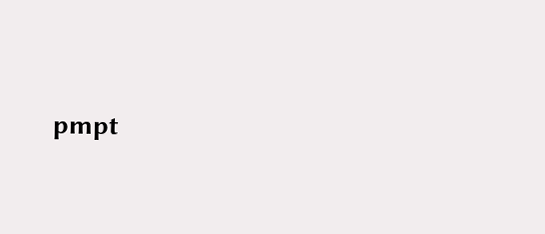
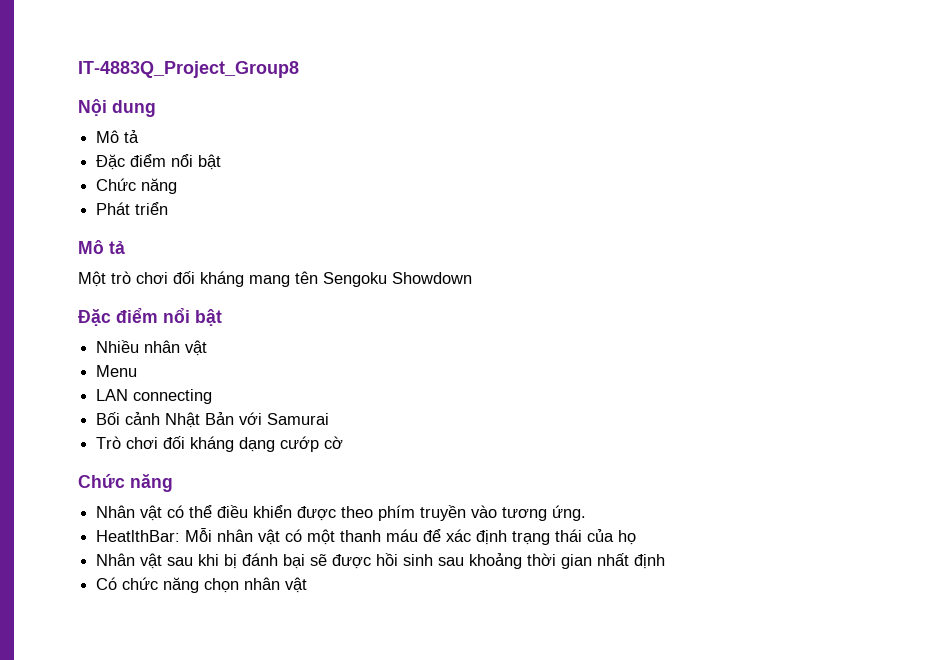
[52,116,119,141] pmpt -> [78,61,299,78] [78,99,156,117] [96,130,140,143] [96,154,222,170] [96,178,178,194] [96,202,169,215] [78,240,125,254] [78,271,472,287] [78,308,222,326] [96,340,208,356] [96,365,138,377] [96,389,213,404] [96,412,330,428] [96,436,344,452] [78,474,173,492] [96,505,587,521] [96,528,637,545] [96,553,666,569] [96,577,308,593] IT-4883Q_Project_Group8 // Nội dung // Mô tả // Đặc điểm nổi bật // Chức năng // Phát triển // Mô tả // Một trò chơi đối kháng mang tên Sengoku Showdown // Đặc điểm nổi bật // Nhiều nhân vật // Menu // LAN connecting // Bối cảnh Nhật Bản với Samurai // Trò chơi đối kháng dạng cướp cờ // Chức năng // Nhân vật có thể điều khiển được theo phím truyền vào tương ứng. // HeatlthBar: Mỗi nhân vật có một thanh máu để xác định trạng thái của họ // Nhân vật sau khi bị đánh bại sẽ được hồi sinh sau khoảng thời gian nhất định // Có chức năng chọn nhân vật

